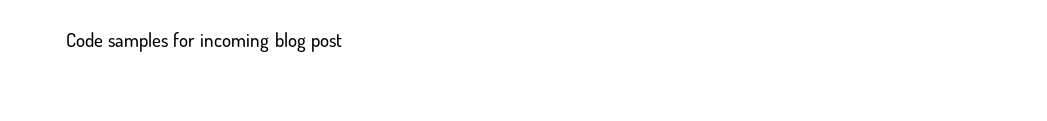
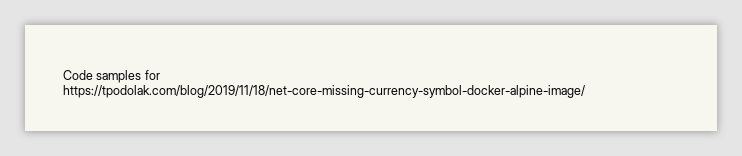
[200,32,342,52] incoming blog post -> [63,85,585,98] https://tpodolak.com/blog/2019/11/18/net-core-missing-currency-symbol-docker-alpine-image/

